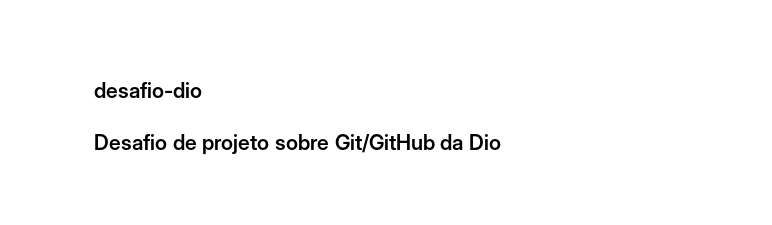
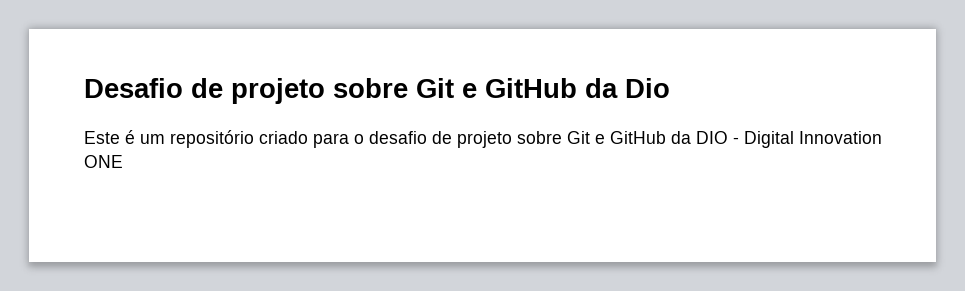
[94,82,202,98] desafio-dio // -> (84, 88) none
[334,134,435,153] Git/GitHub -> [416,78,577,98] Git e GitHub
(502, 142) none -> [84,130,882,148] [84,155,123,168] // Este é um repositório criado para o desafio de projeto sobre Git e GitHub da DIO - Digital Innovation ONE

